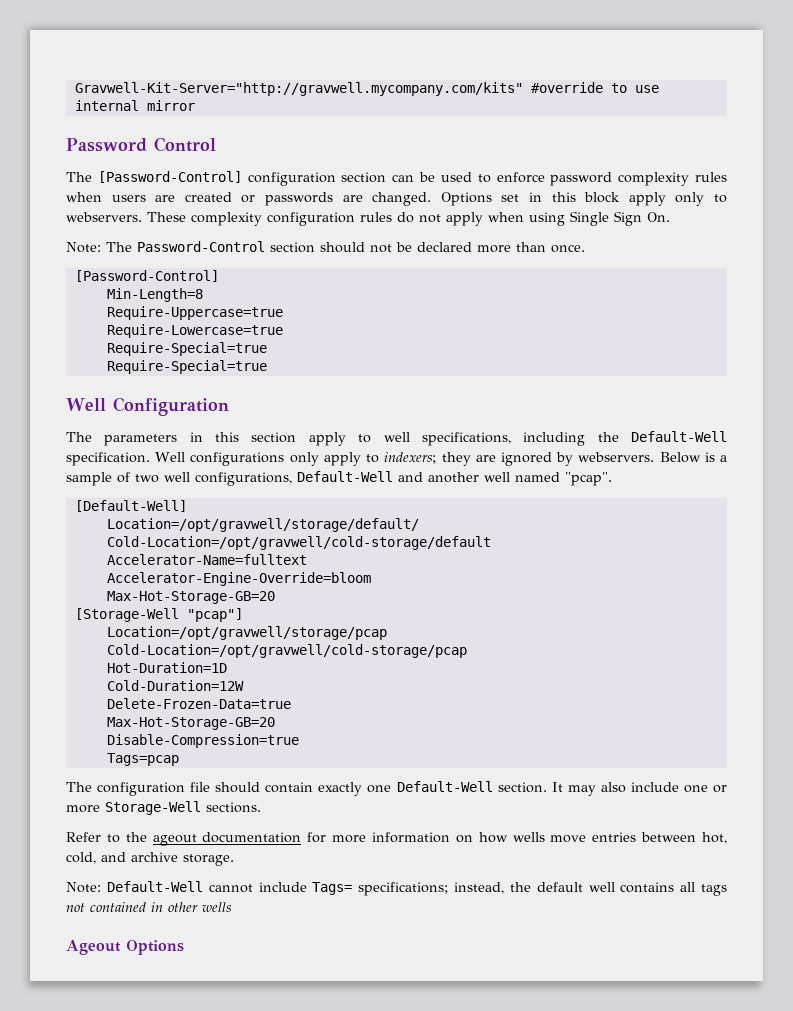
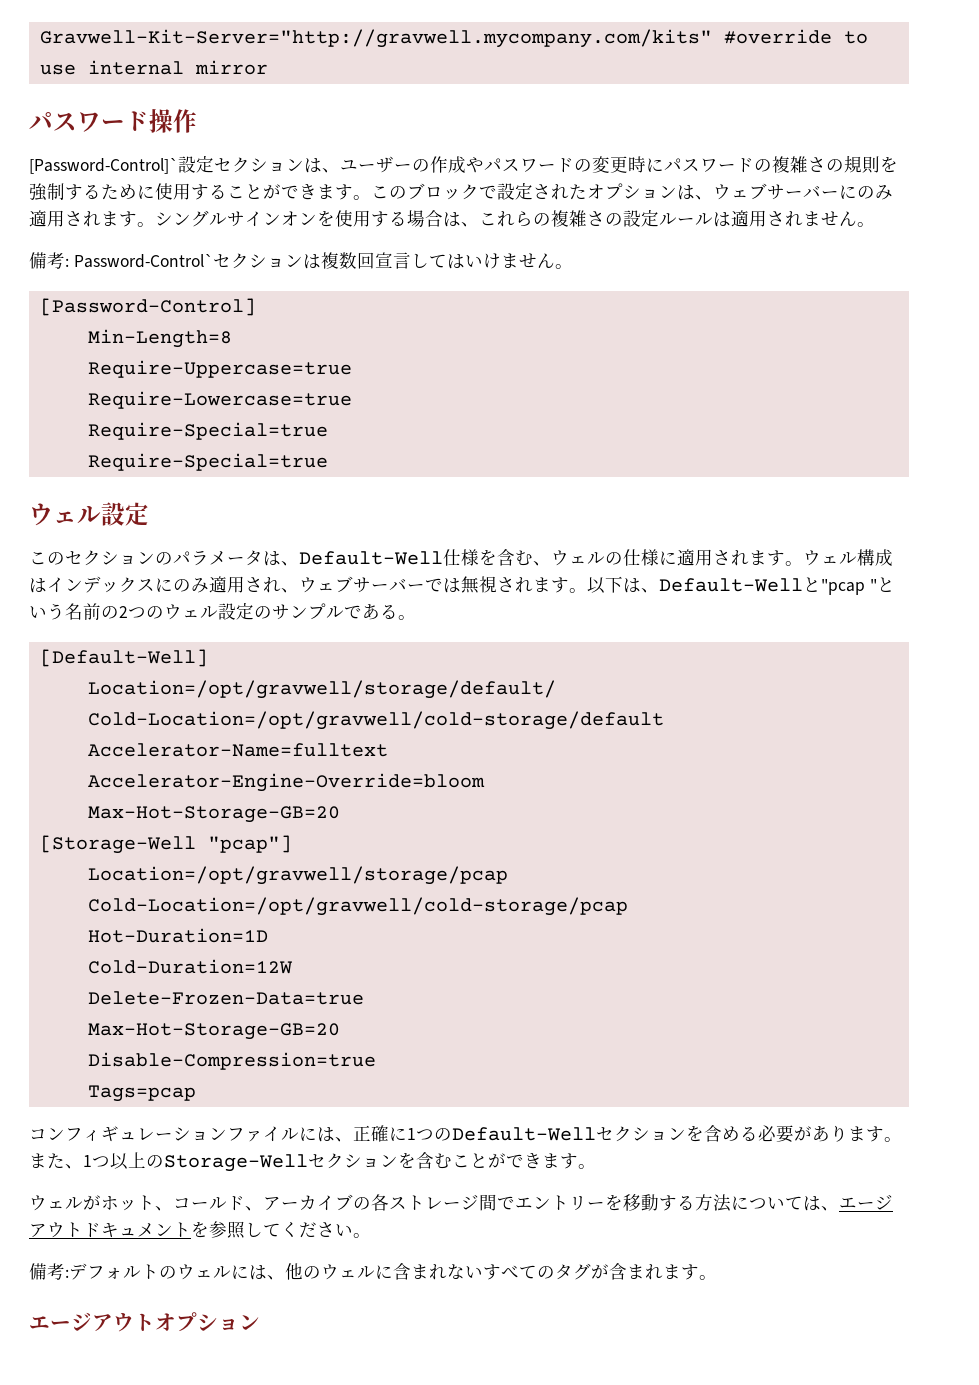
[66,137,216,152] [66,171,727,186] [66,192,728,206] [66,211,670,226] [66,241,585,253] Password Control // The [Password-Control] configuration section can be used to enforce password complexity rules when users are created or passwords are changed. Options set in this block apply only to webservers. These complexity configuration rules do not apply when using Single Sign On. // Note: The Password-Control section should not be declared more than once. -> [29,109,197,133] [29,155,898,174] [29,182,893,201] [29,209,875,227] [29,252,573,269] パスワード操作 // [Password-Control]`設定セクションは、ユーザーの作成やパスワードの変更時にパスワードの複雑さの規則を強制するために使用することができます。このブロックで設定されたオプションは、ウェブサーバーにのみ適用されます。シングルサインオンを使用する場合は、これらの複雑さの設定ルールは適用されません。 // 備考: Password-Control`セクションは複数回宣言してはいけません。
[66,397,229,416] [66,431,728,446] [66,452,728,466] [66,471,612,486] Well Configuration // The parameters in this section apply to well specifications, including the Default-Well specification. Well configurations only apply to indexers; they are ignored by webservers. Below is a sample of two well configurations, Default-Well and another well named "pcap". -> [29,502,149,526] [29,549,893,566] [29,576,895,595] [29,602,416,620] ウェル設定 // このセクションのパラメータは、Default-Well仕様を含む、ウェルの仕様に適用されます。ウェル構成はインデックスにのみ適用され、ウェブサーバーでは無視されます。以下は、Default-Wellと"pcap "という名前の2つのウェル設定のサンプルである。
[66,781,727,796] [66,801,261,815] [66,832,727,846] [66,852,234,866] [66,881,728,896] [66,902,232,912] [66,940,184,955] The configuration file should contain exactly one Default-Well section. It may also include one or more Storage-Well sections. // Refer to the ageout documentation for more information on how wells move entries between hot, cold, and archive storage. // Note: Default-Well cannot include Tags= specifications; instead, the default well contains all tags not contained in other wells // Ageout Options -> [29,1125,902,1143] [29,1152,596,1172] [29,1194,893,1212] [29,1221,371,1239] [29,1263,717,1280] [29,1312,260,1332] コンフィギュレーションファイルには、正確に1つのDefault-Wellセクションを含める必要があります。また、1つ以上のStorage-Wellセクションを含むことができます。 // ウェルがホット、コールド、アーカイブの各ストレージ間でエントリーを移動する方法については、エージアウトドキュメントを参照してください。 // 備考:デフォルトのウェルには、他のウェルに含まれないすべてのタグが含まれます。 // エージアウトオプション

